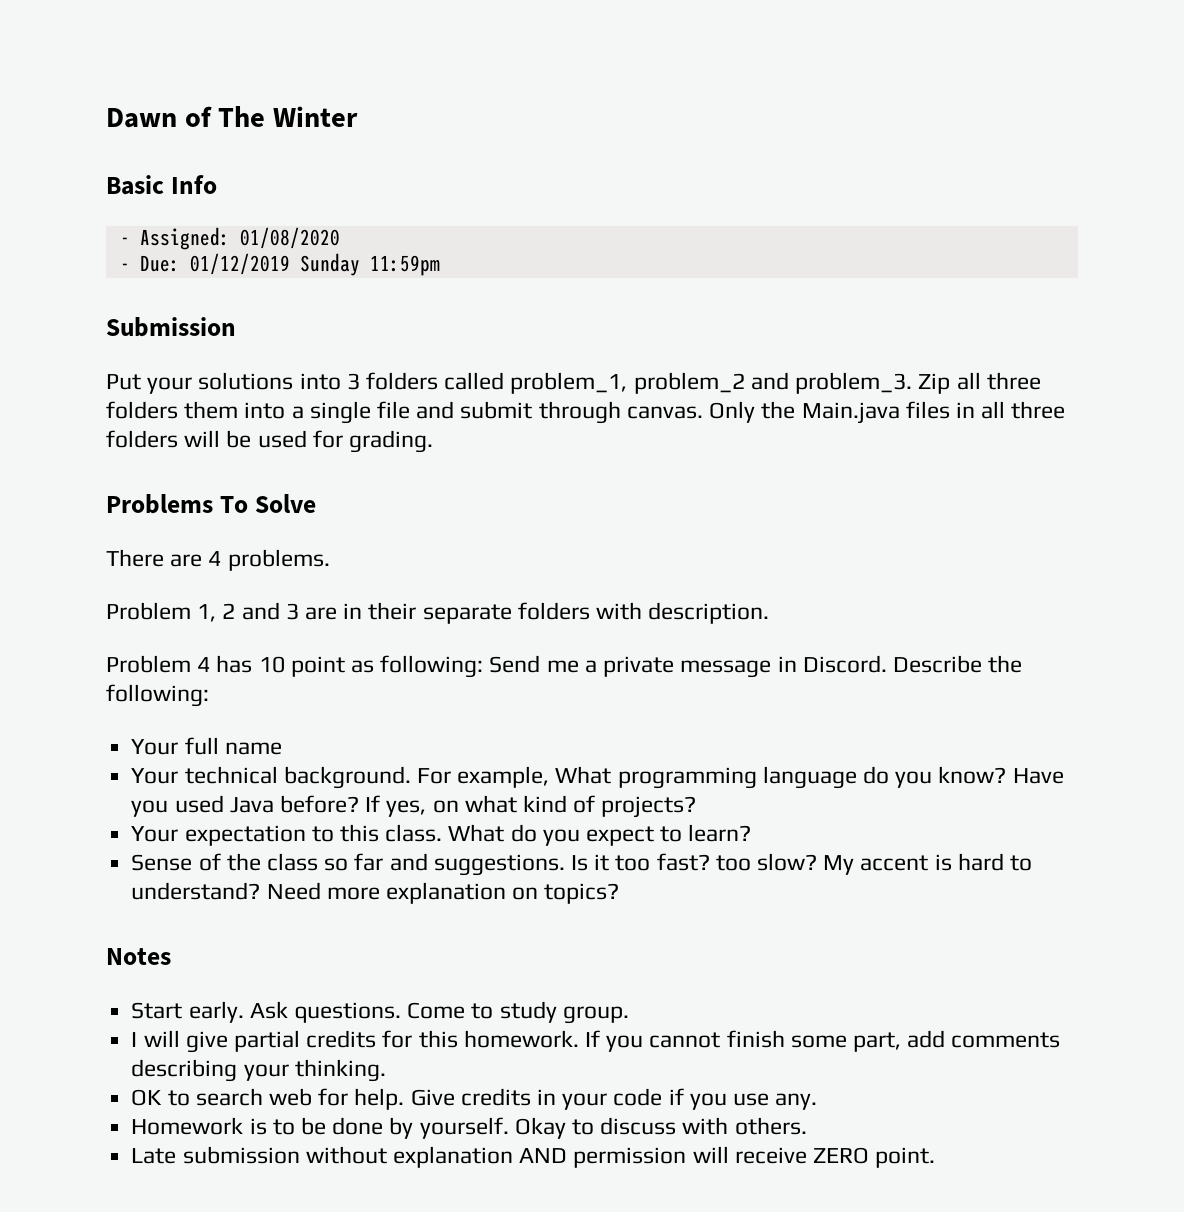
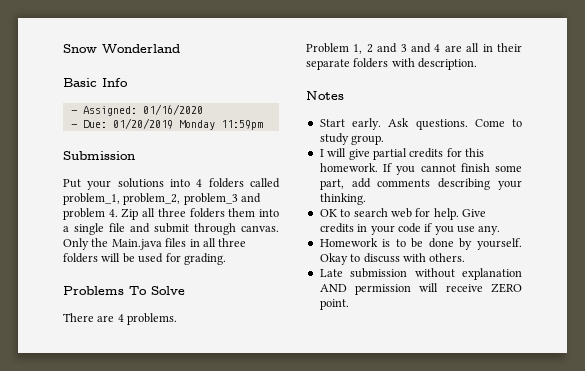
[106,106,359,128] Dawn of The Winter -> [63,44,180,53] Snow Wonderland
[239,227,340,249] 01/08/2020 -> [142,104,203,115] 01/16/2020
[189,253,360,276] 01/12/2019 Sunday -> [112,118,215,130] 01/20/2019 Monday
[346,373,360,390] 3 -> [196,179,203,187] 4
[633,372,913,394] problem_2 and problem_3. -> [123,193,262,205] [63,208,118,220] problem_2, problem_3 and problem 4.
[305,607,338,620] are -> [411,43,480,53] and 4 are all
[106,655,1023,678] [106,684,209,707] [131,737,282,755] [131,766,1064,789] [131,795,697,818] [131,824,752,846] [131,853,1033,876] [131,882,620,904] // Problem 4 has 10 point as following: Send me a private message in Discord. Describe the following: // Your full name // Your technical background. For example, What programming language do you know? Have you used Java before? If yes, on what kind of projects? // Your expectation to this class. What do you expect to learn? // Sense of the class so far and suggestions. Is it too fast? too slow? My accent is hard to understand? Need more explanation on topics? -> (478, 64) none

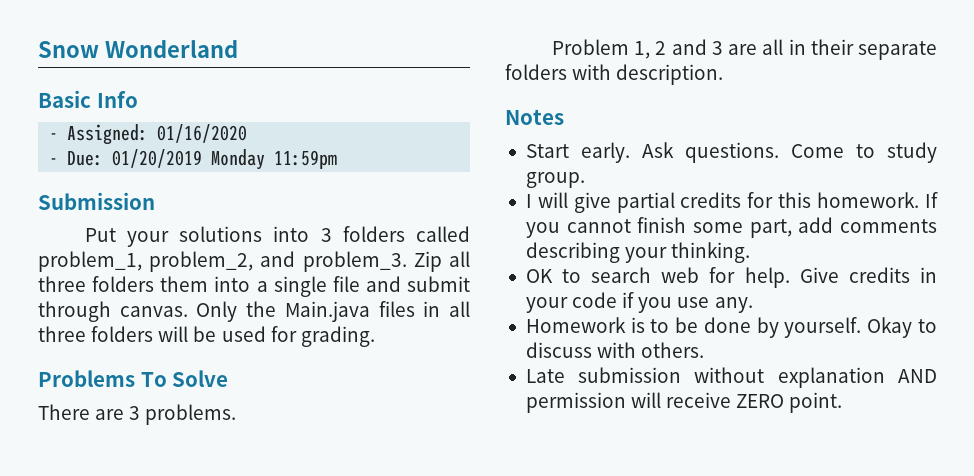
[196,179,203,187] 4 -> [320,228,332,242] 3
[183,193,262,205] [63,208,118,220] problem_3 and problem 4. -> [260,251,407,272] and problem_3.
[117,314,124,322] 4 -> [129,406,141,420] 3
[411,43,441,53] and 4 -> (723, 48) none

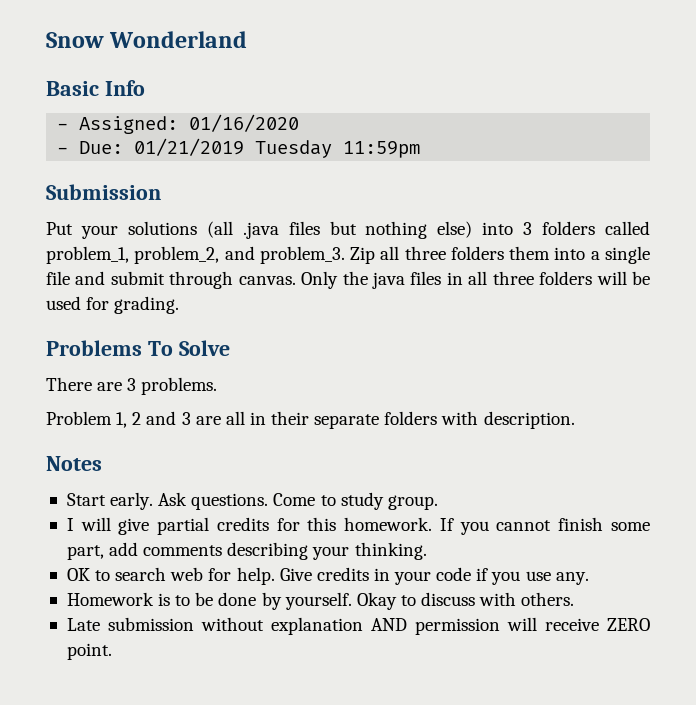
[112,149,266,170] 01/20/2019 Monday -> [134,138,333,158] 01/21/2019 Tuesday
(263, 234) none -> [206,221,473,239] (all .java files but nothing else)
[284,301,370,322] Main.java -> [372,272,405,289] java

